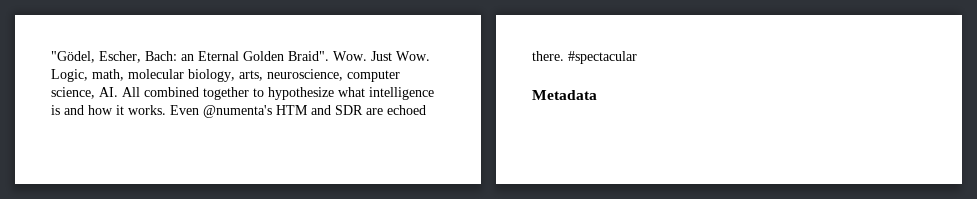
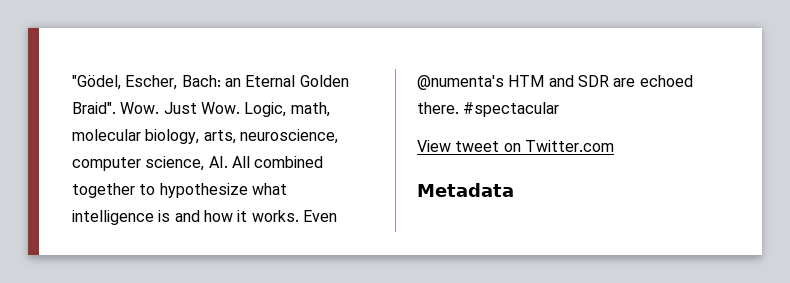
(637, 57) none -> [417,140,614,152] // View tweet on Twitter.com

